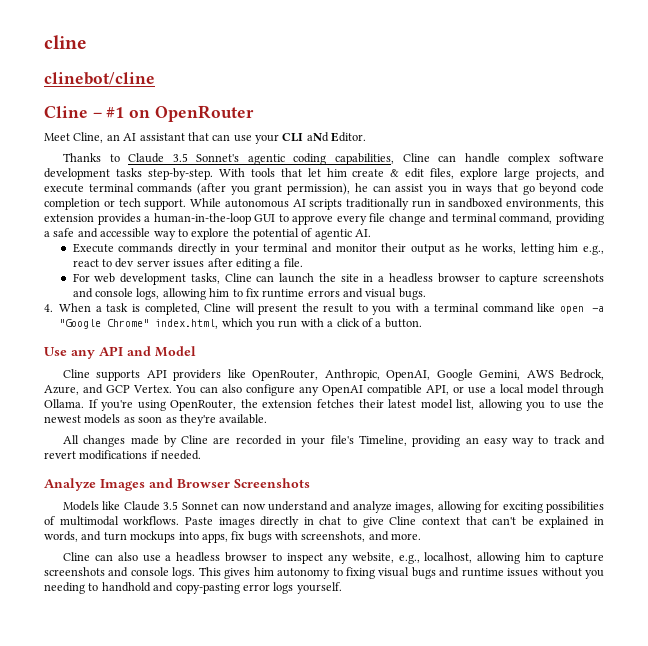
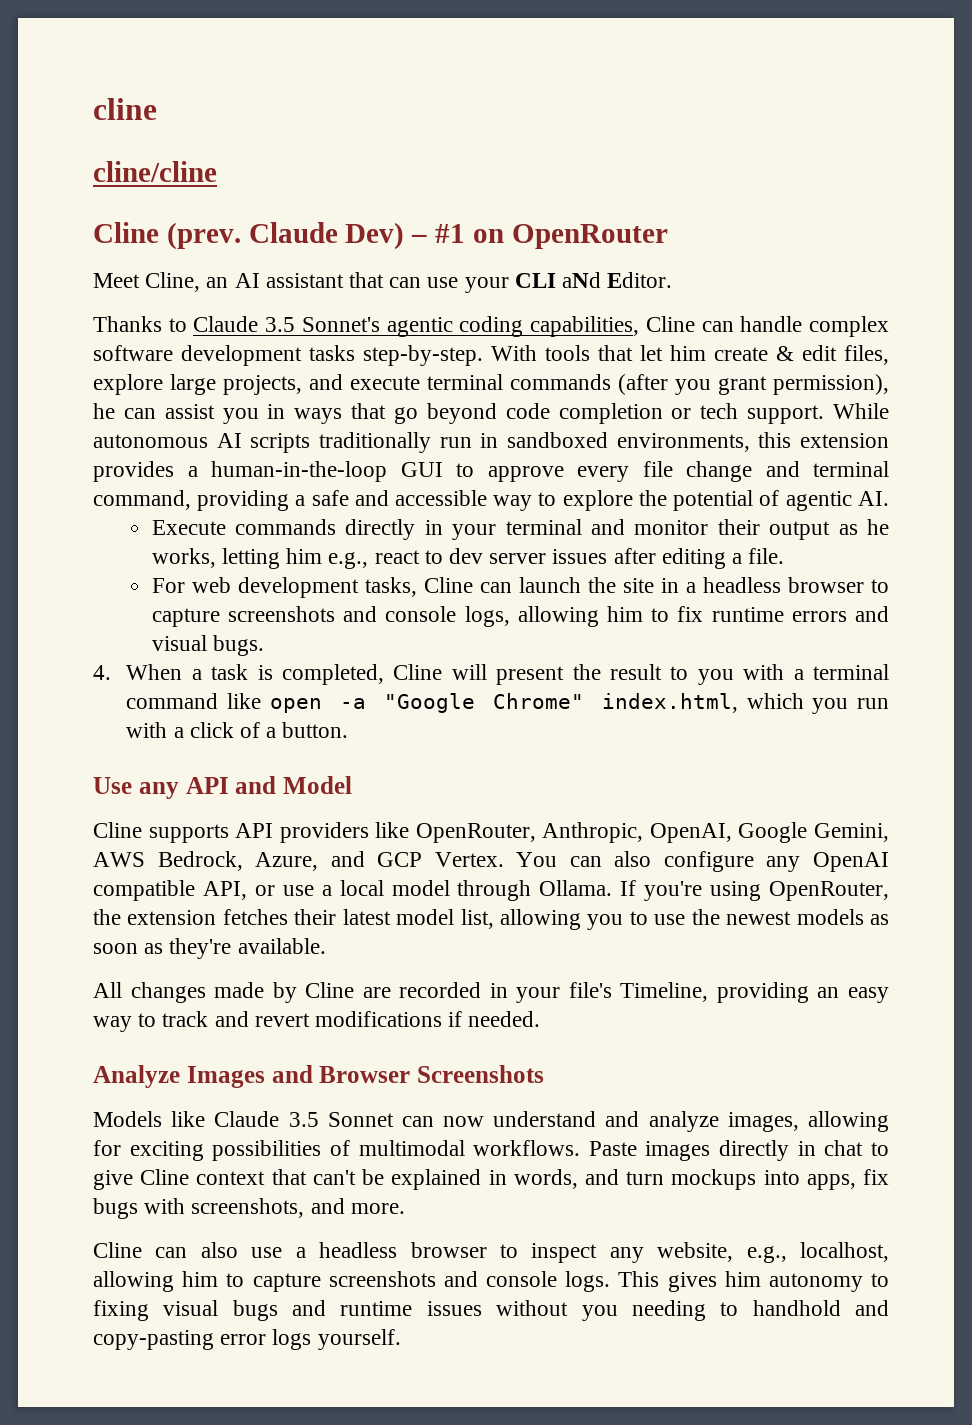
[44,72,155,85] [44,106,88,118] clinebot/cline // Cline -> [93,161,217,182] [93,222,405,250] cline/cline // Cline (prev. Claude Dev)

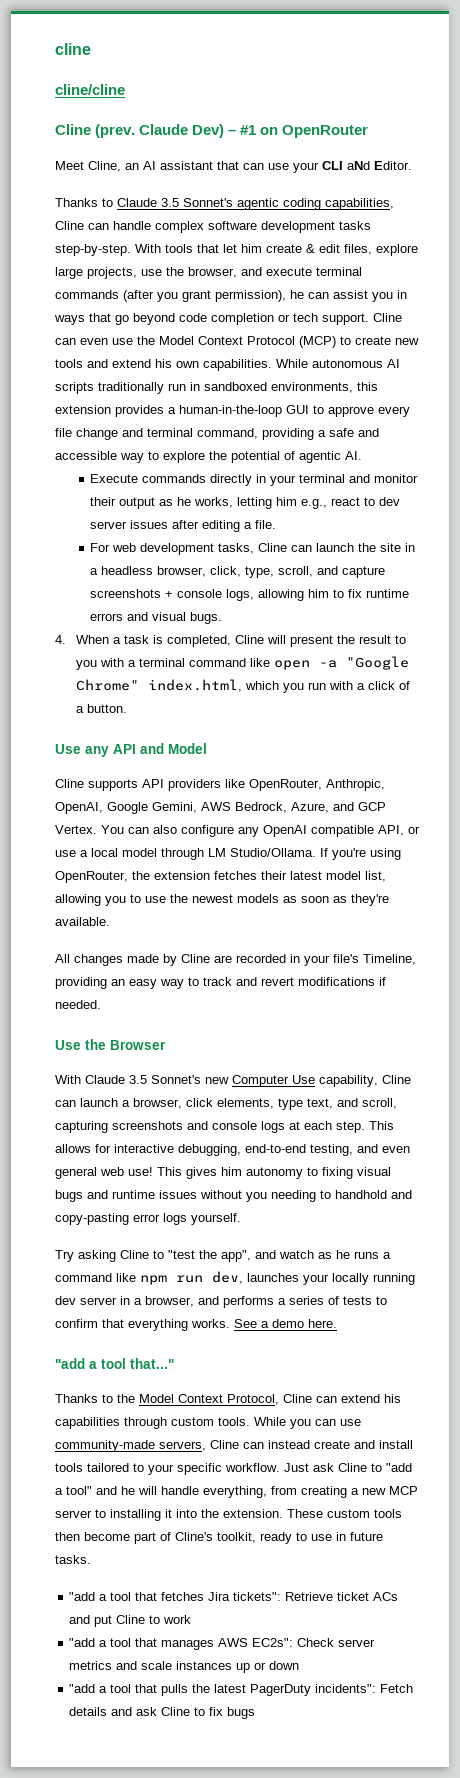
(302, 385) none -> [141,267,237,278] use the browser,
(825, 414) none -> [373,313,402,322] [55,336,419,348] [55,359,272,371] Cline can even use the Model Context Protocol (MCP) to create new tools and extend his own capabilities.
[787,577,889,593] [151,606,378,627] browser to capture screenshots and -> [157,566,386,578] [90,589,174,598] browser, click, type, scroll, and capture screenshots +
[539,880,613,896] Ollama. -> [208,848,316,857] LM Studio/Ollama.
[93,1065,544,1088] [93,1111,889,1132] [93,1140,889,1161] [93,1169,889,1190] [93,1198,405,1219] [93,1242,889,1263] [93,1271,611,1292] Analyze Images and Browser Screenshots // Models like Claude 3.5 Sonnet can now understand and analyze images, allowing for exciting possibilities of multimodal workflows. Paste images directly in chat to give Cline context that can't be explained in words, and turn mockups into apps, fix bugs with screenshots, and more. // Cline can also use a headless browser to inspect any website, e.g., localhost, allowing him to capture screenshots and console logs. -> [55,1039,166,1050] [55,1075,411,1087] [55,1098,397,1110] [55,1121,394,1133] [55,1144,410,1156] [55,1167,153,1179] Use the Browser // With Claude 3.5 Sonnet's new Computer Use capability, Cline can launch a browser, click elements, type text, and scroll, capturing screenshots and console logs at each step. This allows for interactive debugging, end-to-end testing, and even general web use!
(401, 1339) none -> [55,1250,391,1262] [55,1271,415,1285] [55,1296,387,1308] [55,1319,337,1331] [55,1358,174,1369] [55,1394,401,1405] [55,1417,361,1429] [55,1440,413,1452] [55,1463,412,1475] [55,1486,418,1498] [55,1509,402,1521] [55,1532,383,1544] [55,1555,91,1564] [69,1592,399,1601] [69,1615,192,1627] [69,1638,376,1650] [69,1661,300,1673] [69,1684,414,1696] [69,1707,256,1719] // Try asking Cline to "test the app", and watch as he runs a command like npm run dev, launches your locally running dev server in a browser, and performs a series of tests to confirm that everything works. See a demo here. // "add a tool that..." // Thanks to the Model Context Protocol, Cline can extend his capabilities through custom tools. While you can use community-made servers, Cline can instead create and install tools tailored to your specific workflow. Just ask Cline to "add a tool" and he will handle everything, from creating a new MCP server to installing it into the extension. These custom tools then become part of Cline's toolkit, ready to use in future tasks. // "add a tool that fetches Jira tickets": Retrieve ticket ACs and put Cline to work // "add a tool that manages AWS EC2s": Check server metrics and scale instances up or down // "add a tool that pulls the latest PagerDuty incidents": Fetch details and ask Cline to fix bugs

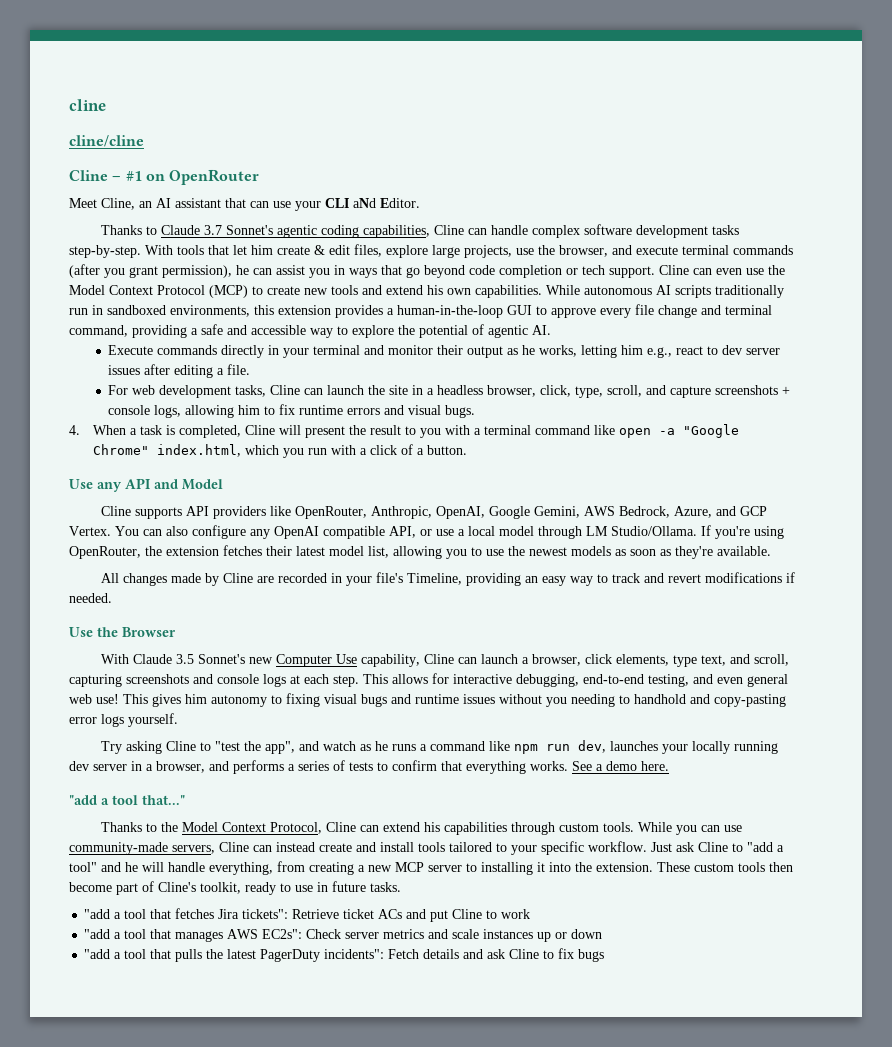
[95,124,225,138] (prev. Claude Dev) -> (108, 175) none
[161,198,179,207] 3.5 -> [204,225,223,235] 3.7

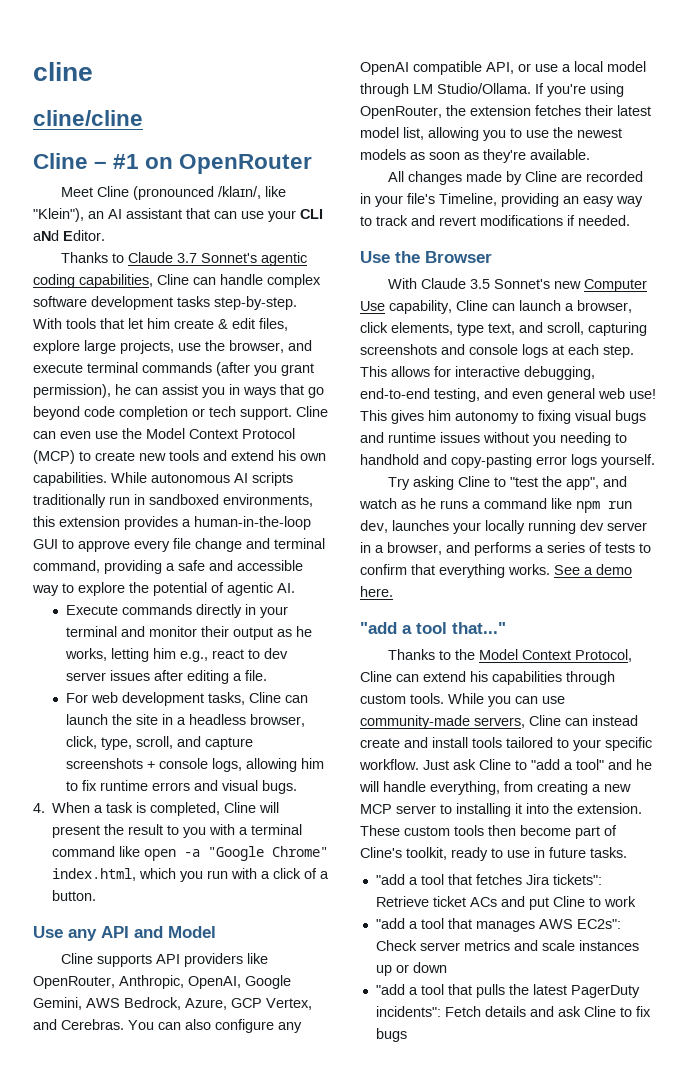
[101,198,135,210] Cline, -> [96,186,286,200] [33,208,84,222] Cline (pronounced /klaɪn/, like "Klein"),
[716,506,768,516] [69,526,111,536] and GCP Vertex. -> [231,998,312,1010] [33,1019,124,1030] GCP Vertex, and Cerebras.

